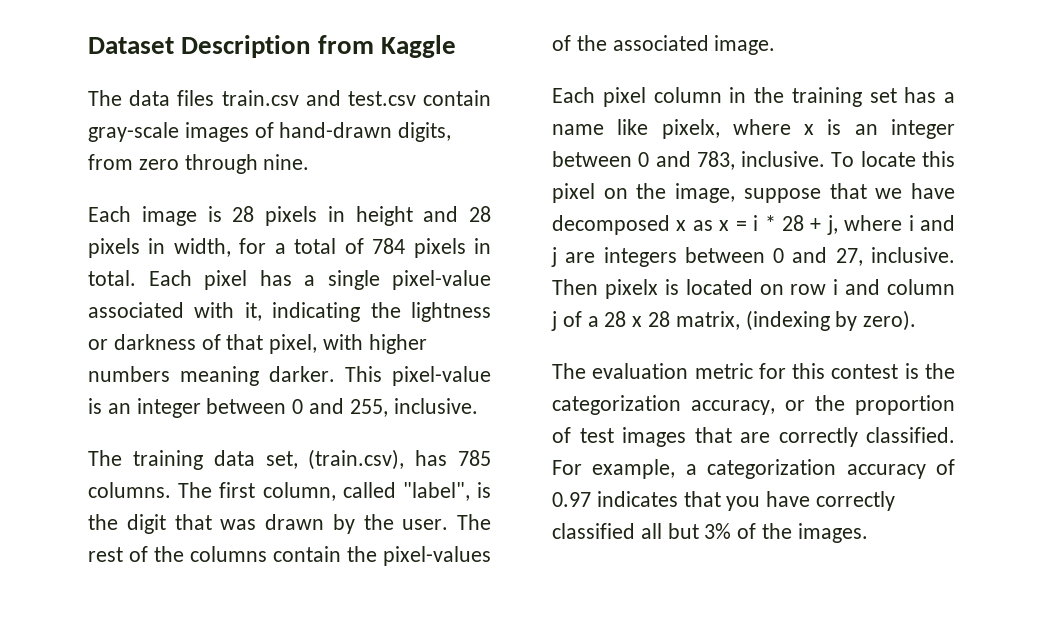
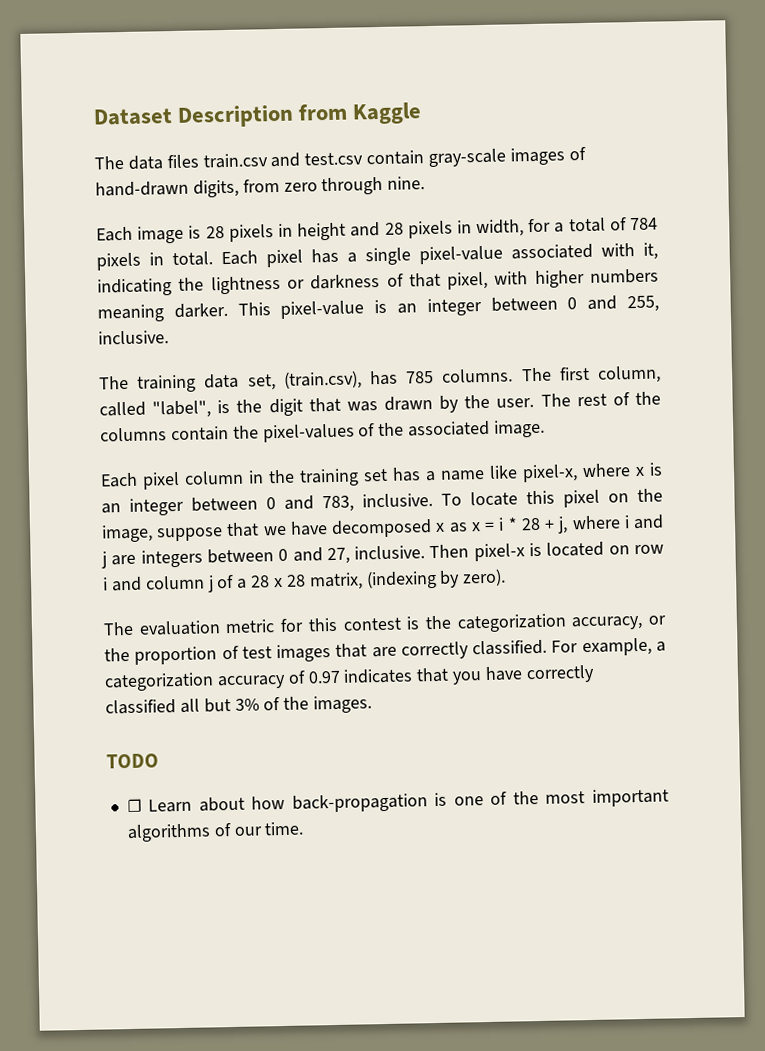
[661,119,720,139] pixelx, -> [522,464,578,483] pixel-x,
[604,279,658,299] pixelx -> [473,543,525,562] pixel-x
(868, 533) none -> [106,753,159,769] [126,788,669,813] [126,821,305,843] // TODO // ☐ Learn about how back-propagation is one of the most important algorithms of our time.

